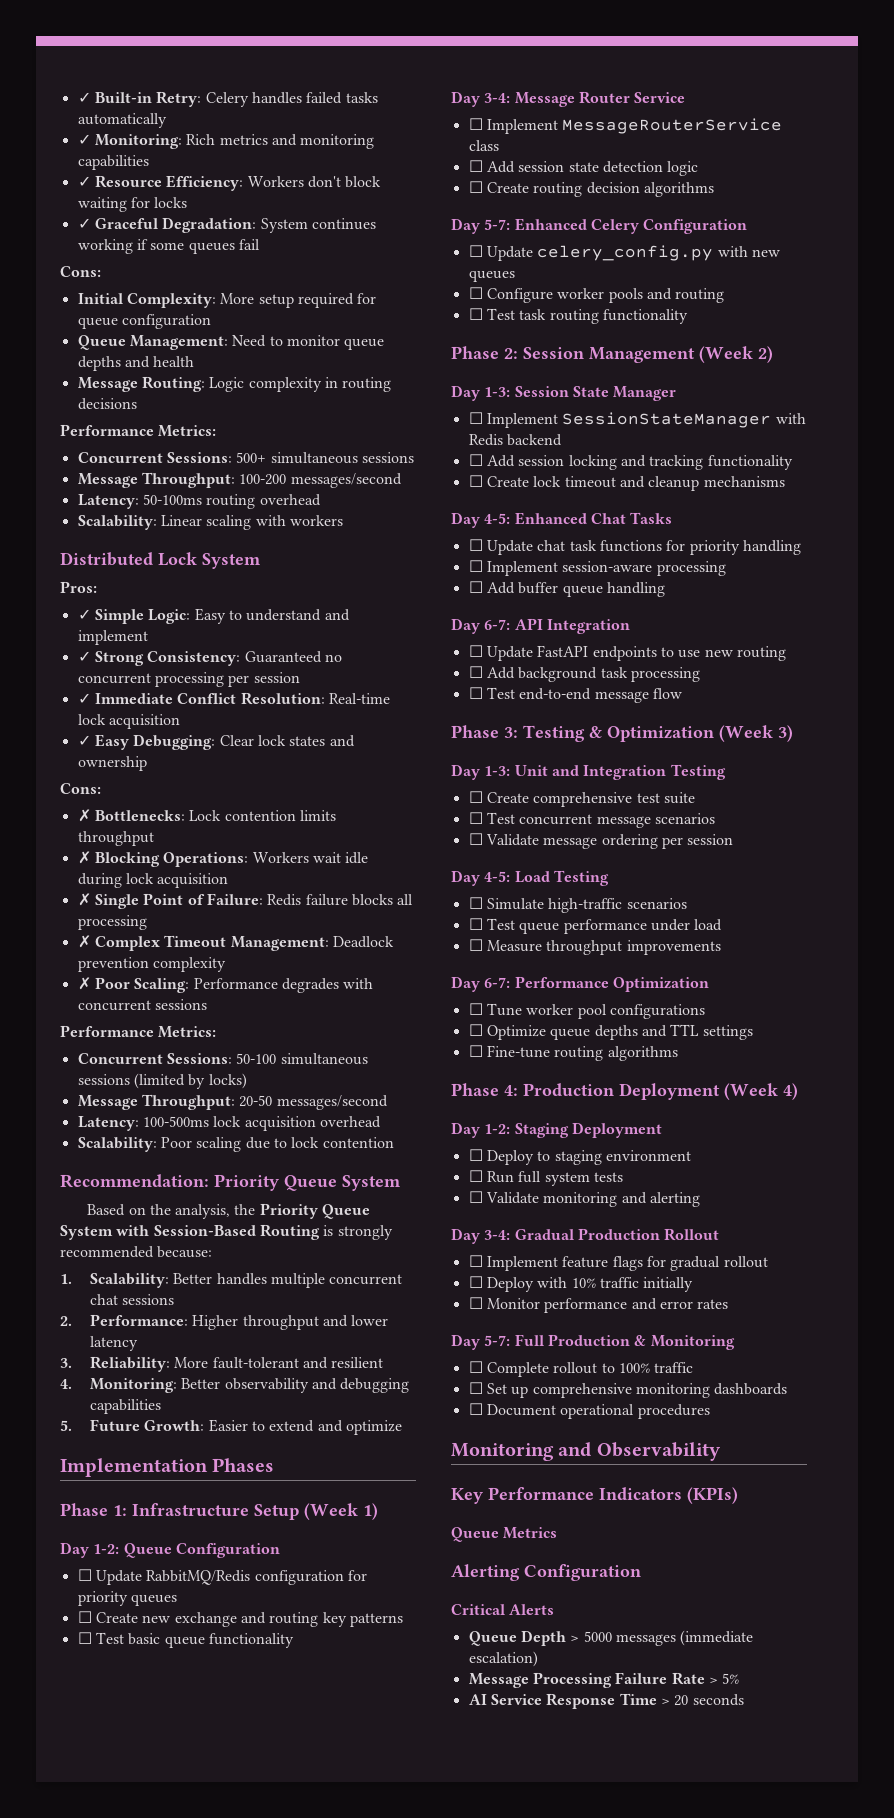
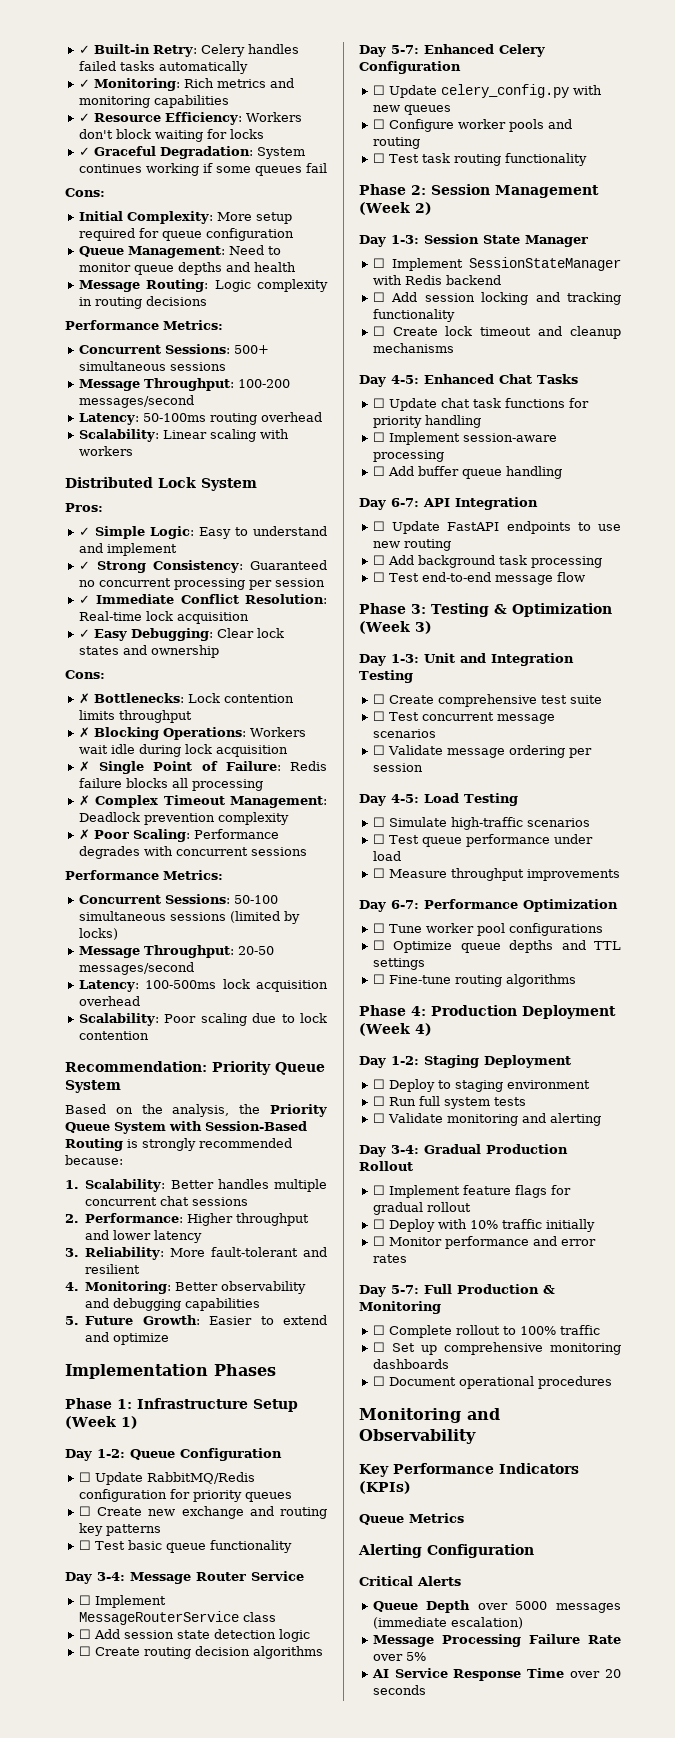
[570,1635,580,1642] > -> [477,1603,508,1610] over
[708,1677,718,1684] > -> [372,1654,403,1661] over
[660,1698,670,1705] > -> [570,1671,601,1678] over

